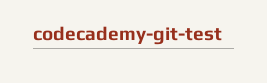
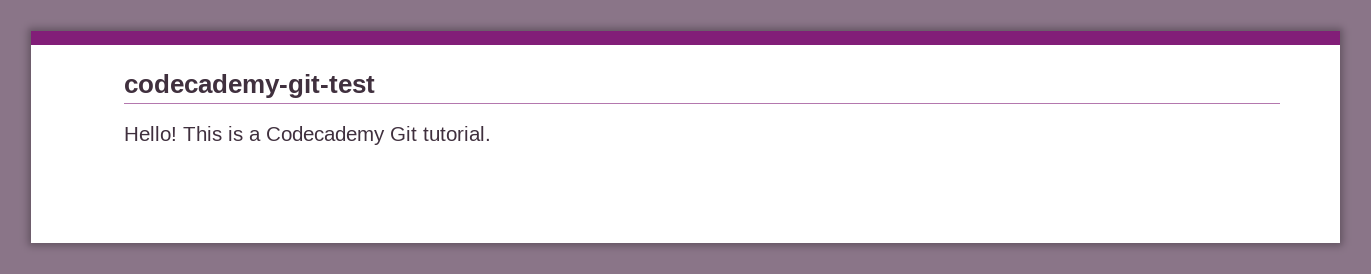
(222, 35) none -> [124,126,491,145] // Hello! This is a Codecademy Git tutorial.

